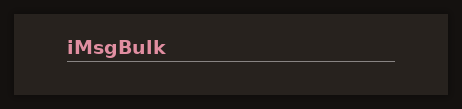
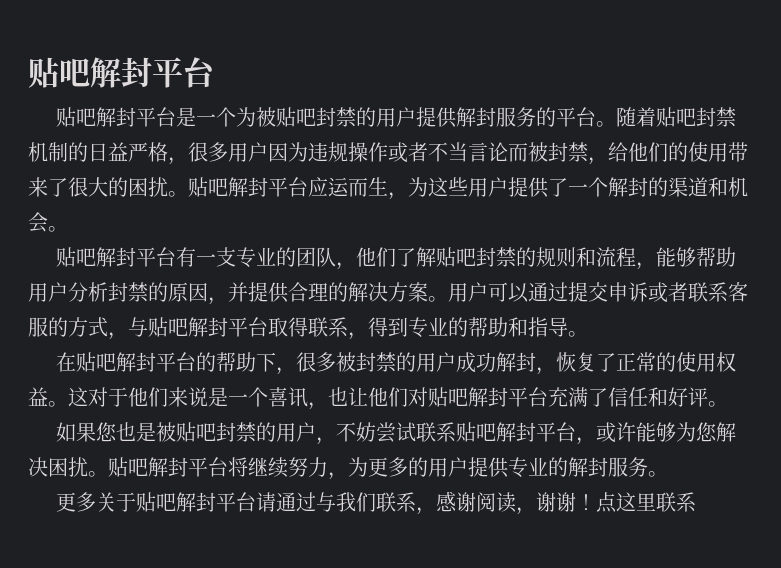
[67,40,166,58] iMsgBulk -> [28,57,216,88] [56,107,737,128] [28,142,748,165] [28,177,748,200] [28,212,68,233] [56,247,737,270] [28,282,748,305] [28,317,588,340] [56,352,737,375] [28,387,728,410] [56,422,737,445] [28,457,668,480] [56,491,697,515] 贴吧解封平台 // 贴吧解封平台是一个为被贴吧封禁的用户提供解封服务的平台。随着贴吧封禁机制的日益严格，很多用户因为违规操作或者不当言论而被封禁，给他们的使用带来了很大的困扰。贴吧解封平台应运而生，为这些用户提供了一个解封的渠道和机会。 // 贴吧解封平台有一支专业的团队，他们了解贴吧封禁的规则和流程，能够帮助用户分析封禁的原因，并提供合理的解决方案。用户可以通过提交申诉或者联系客服的方式，与贴吧解封平台取得联系，得到专业的帮助和指导。 // 在贴吧解封平台的帮助下，很多被封禁的用户成功解封，恢复了正常的使用权益。这对于他们来说是一个喜讯，也让他们对贴吧解封平台充满了信任和好评。 // 如果您也是被贴吧封禁的用户，不妨尝试联系贴吧解封平台，或许能够为您解决困扰。贴吧解封平台将继续努力，为更多的用户提供专业的解封服务。 // 更多关于贴吧解封平台请通过与我们联系，感谢阅读，谢谢！点这里联系

